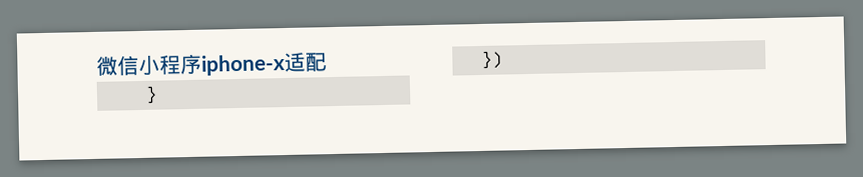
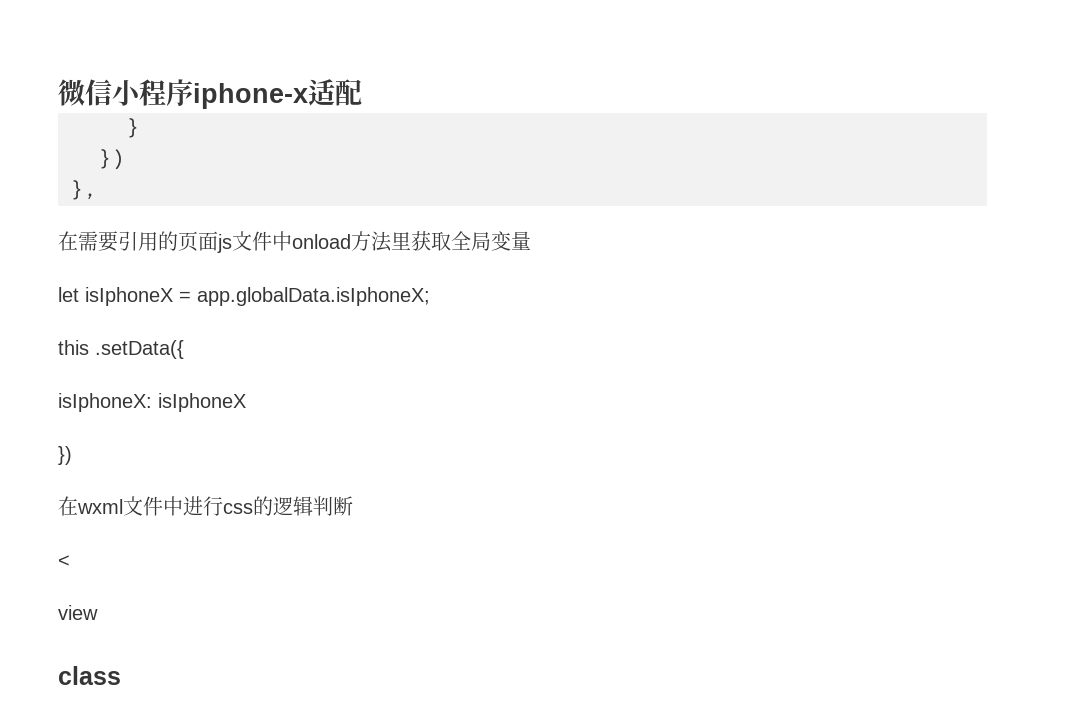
(503, 59) none -> [70,180,98,200] [58,231,531,253] [58,287,430,306] [58,340,184,359] [58,393,246,412] [58,446,72,465] [58,496,353,516] [58,555,70,567] [58,605,98,620] [58,666,121,685] // }, // 在需要引用的页面js文件中onload方法里获取全局变量 // let isIphoneX = app.globalData.isIphoneX; // this .setData({ // isIphoneX: isIphoneX // }) // 在wxml文件中进行css的逻辑判断 // < // view // class

